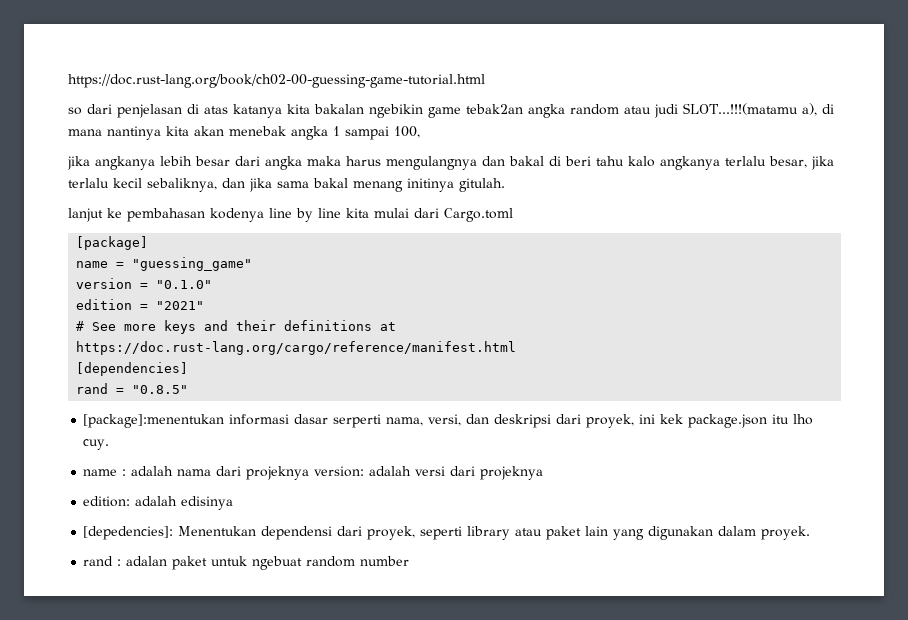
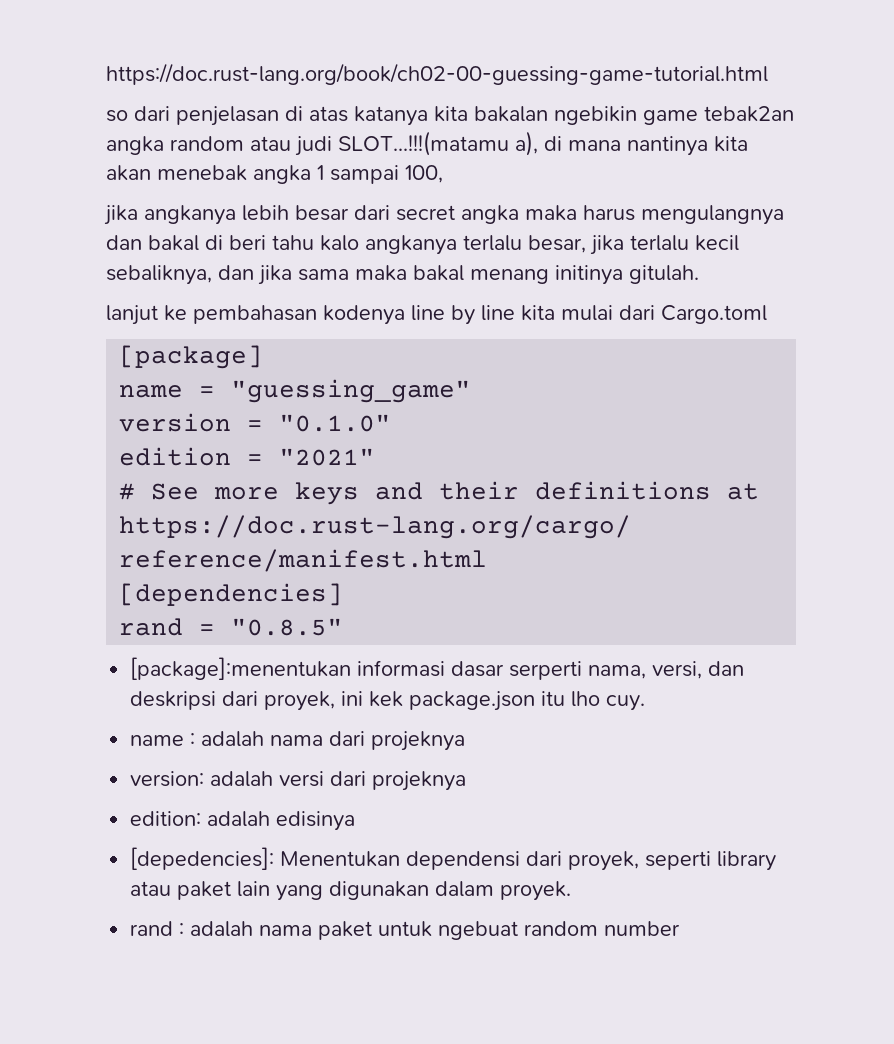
(260, 161) none -> [396,205,455,221] secret
(309, 184) none -> [355,265,407,281] maka
(310, 473) none -> (466, 741) //
[126,556,168,566] adalan -> [190,921,313,937] adalah nama

